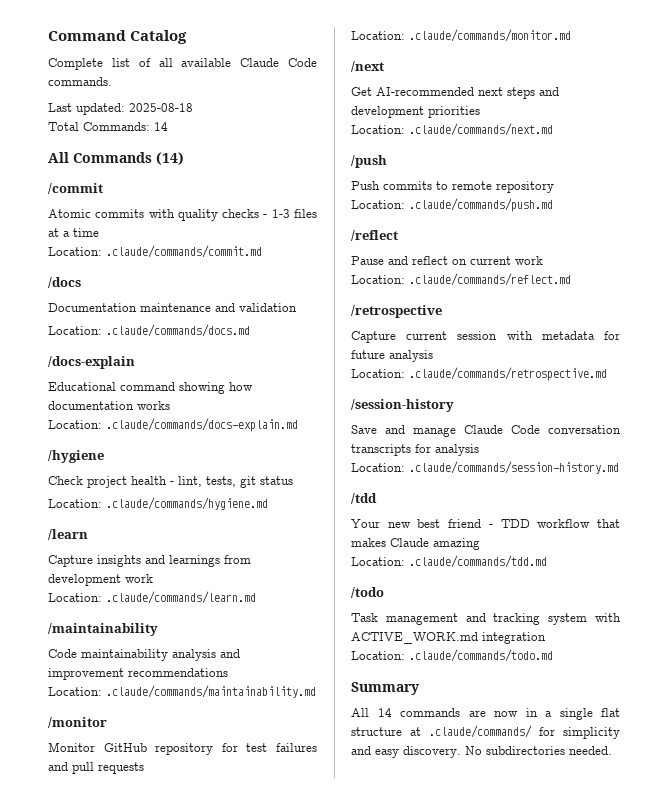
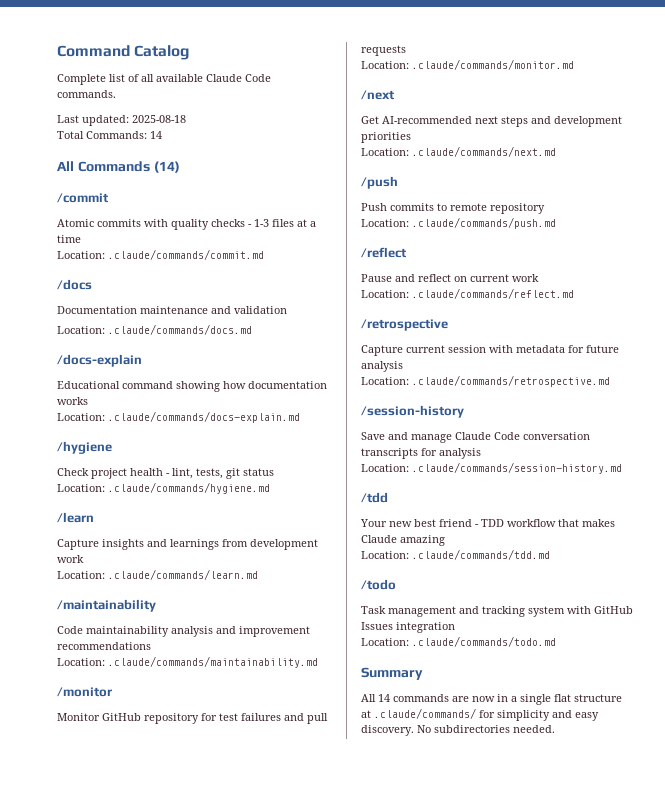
[351,632,478,644] ACTIVE_WORK.md -> [594,606,633,614] [361,622,393,630] GitHub Issues

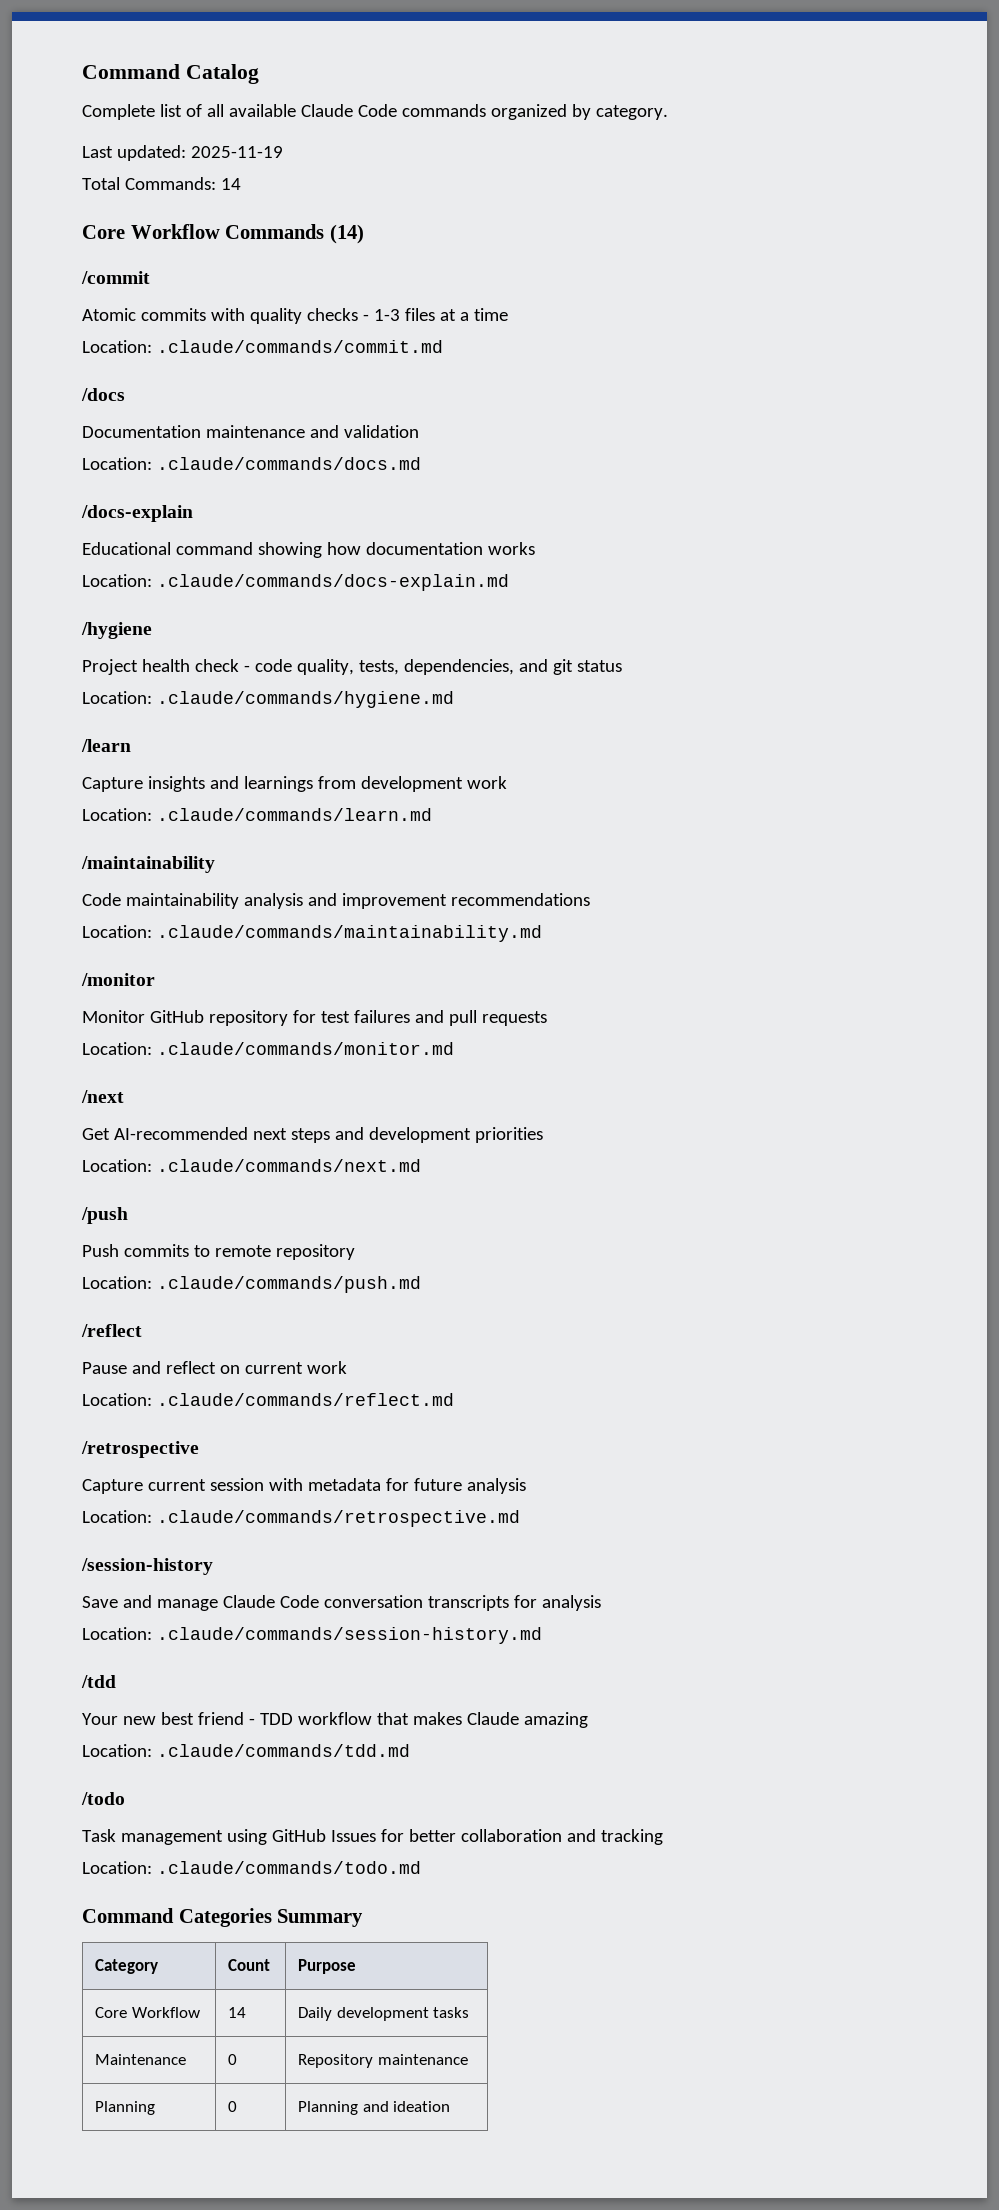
[57,90,116,98] commands. -> [401,104,668,120] commands organized by category.
[132,115,186,123] 2025-08-18 -> [190,146,283,158] 2025-11-19
[57,161,74,171] All -> [82,224,220,239] Core Workflow
[57,468,223,479] Check project health - lint, tests, -> [82,659,548,675] Project health check - code quality, tests, dependencies, and
[459,606,633,617] [361,622,455,633] and tracking system with GitHub Issues integration -> [226,1829,663,1845] using GitHub Issues for better collaboration and tracking
(556, 641) none -> [82,1908,272,1927] Command Categories
[361,694,622,705] [361,708,599,721] [361,725,555,736] // All 14 commands are now in a single flat structure at .claude/commands/ for simplicity and easy discovery. No subdirectories needed. -> [95,1959,159,1974] [228,1959,271,1971] [298,1959,357,1974] [95,2007,200,2018] [228,2007,247,2018] [298,2007,470,2021] [95,2054,187,2065] [228,2054,238,2065] [298,2054,468,2068] [95,2101,156,2115] [228,2101,238,2112] [298,2101,451,2115] // Category | Count | Purpose // Core Workflow | 14 | Daily development tasks // Maintenance | 0 | Repository maintenance // Planning | 0 | Planning and ideation

